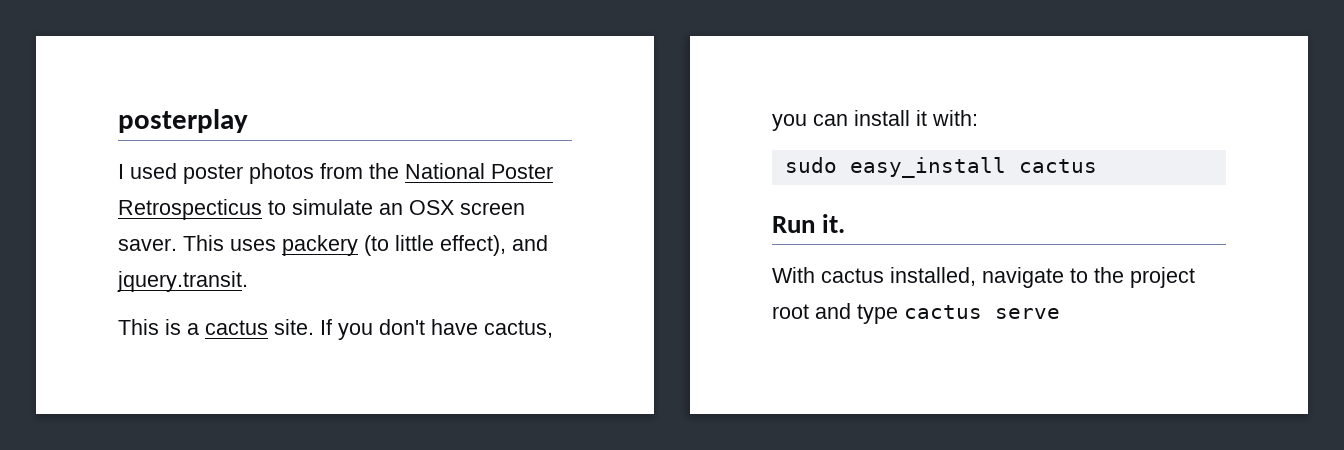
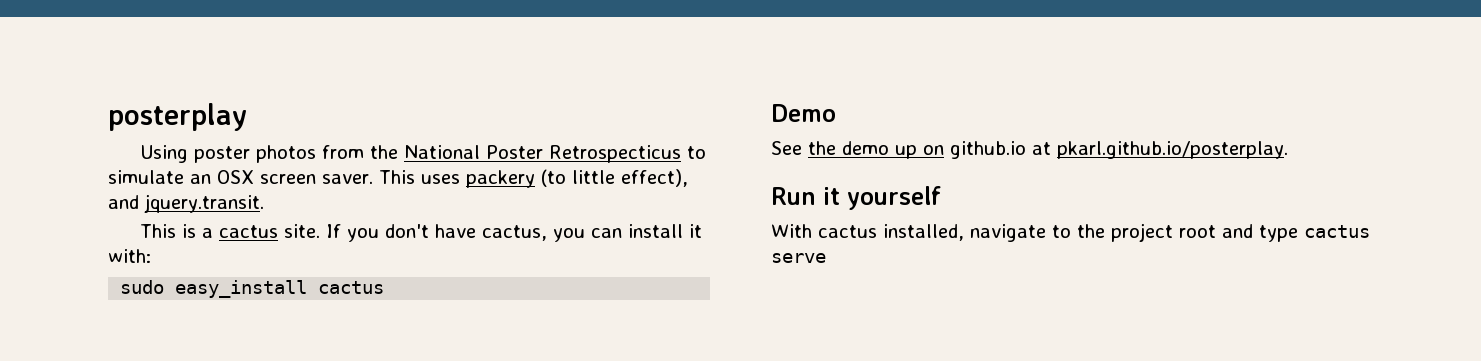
[118,163,177,179] I used -> [140,145,189,163] Using
(1097, 166) none -> [771,104,836,122] [771,141,1288,159] // Demo // See the demo up on github.io at pkarl.github.io/posterplay.
[822,214,846,233] it. -> [823,186,941,210] it yourself

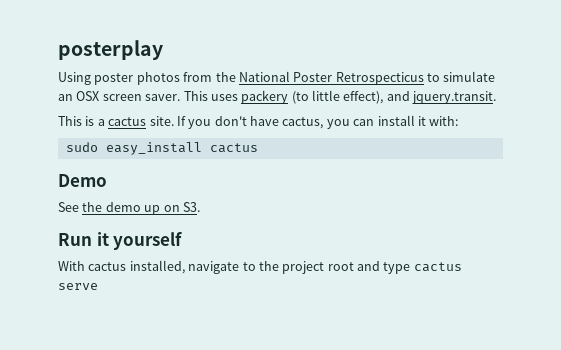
[950,141,1288,159] github.io at pkarl.github.io/posterplay. -> [182,202,200,212] S3.

